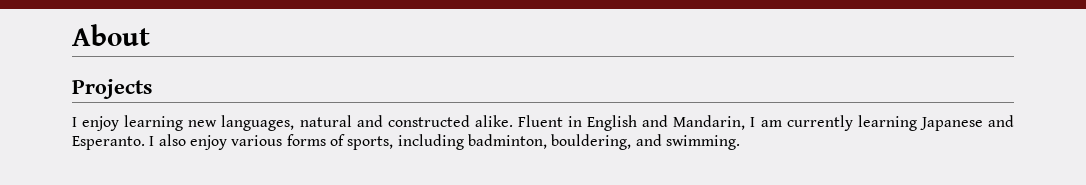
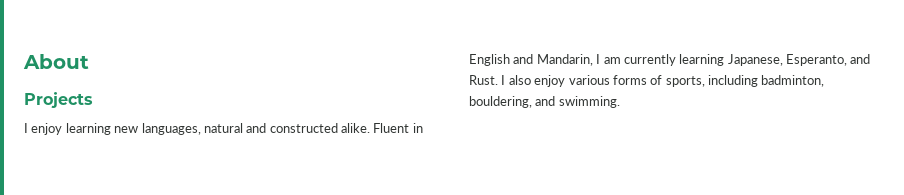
[919,115,1015,131] [72,136,145,150] Japanese and Esperanto. -> [727,54,871,66] [469,75,498,85] Japanese, Esperanto, and Rust.

